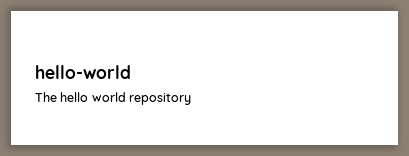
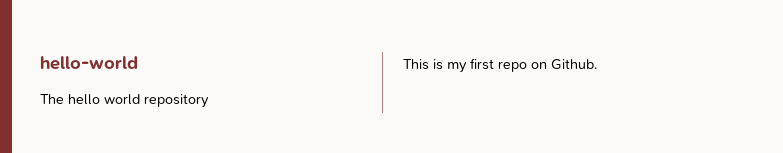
(192, 99) none -> [403,58,597,73] // This is my first repo on Github.

